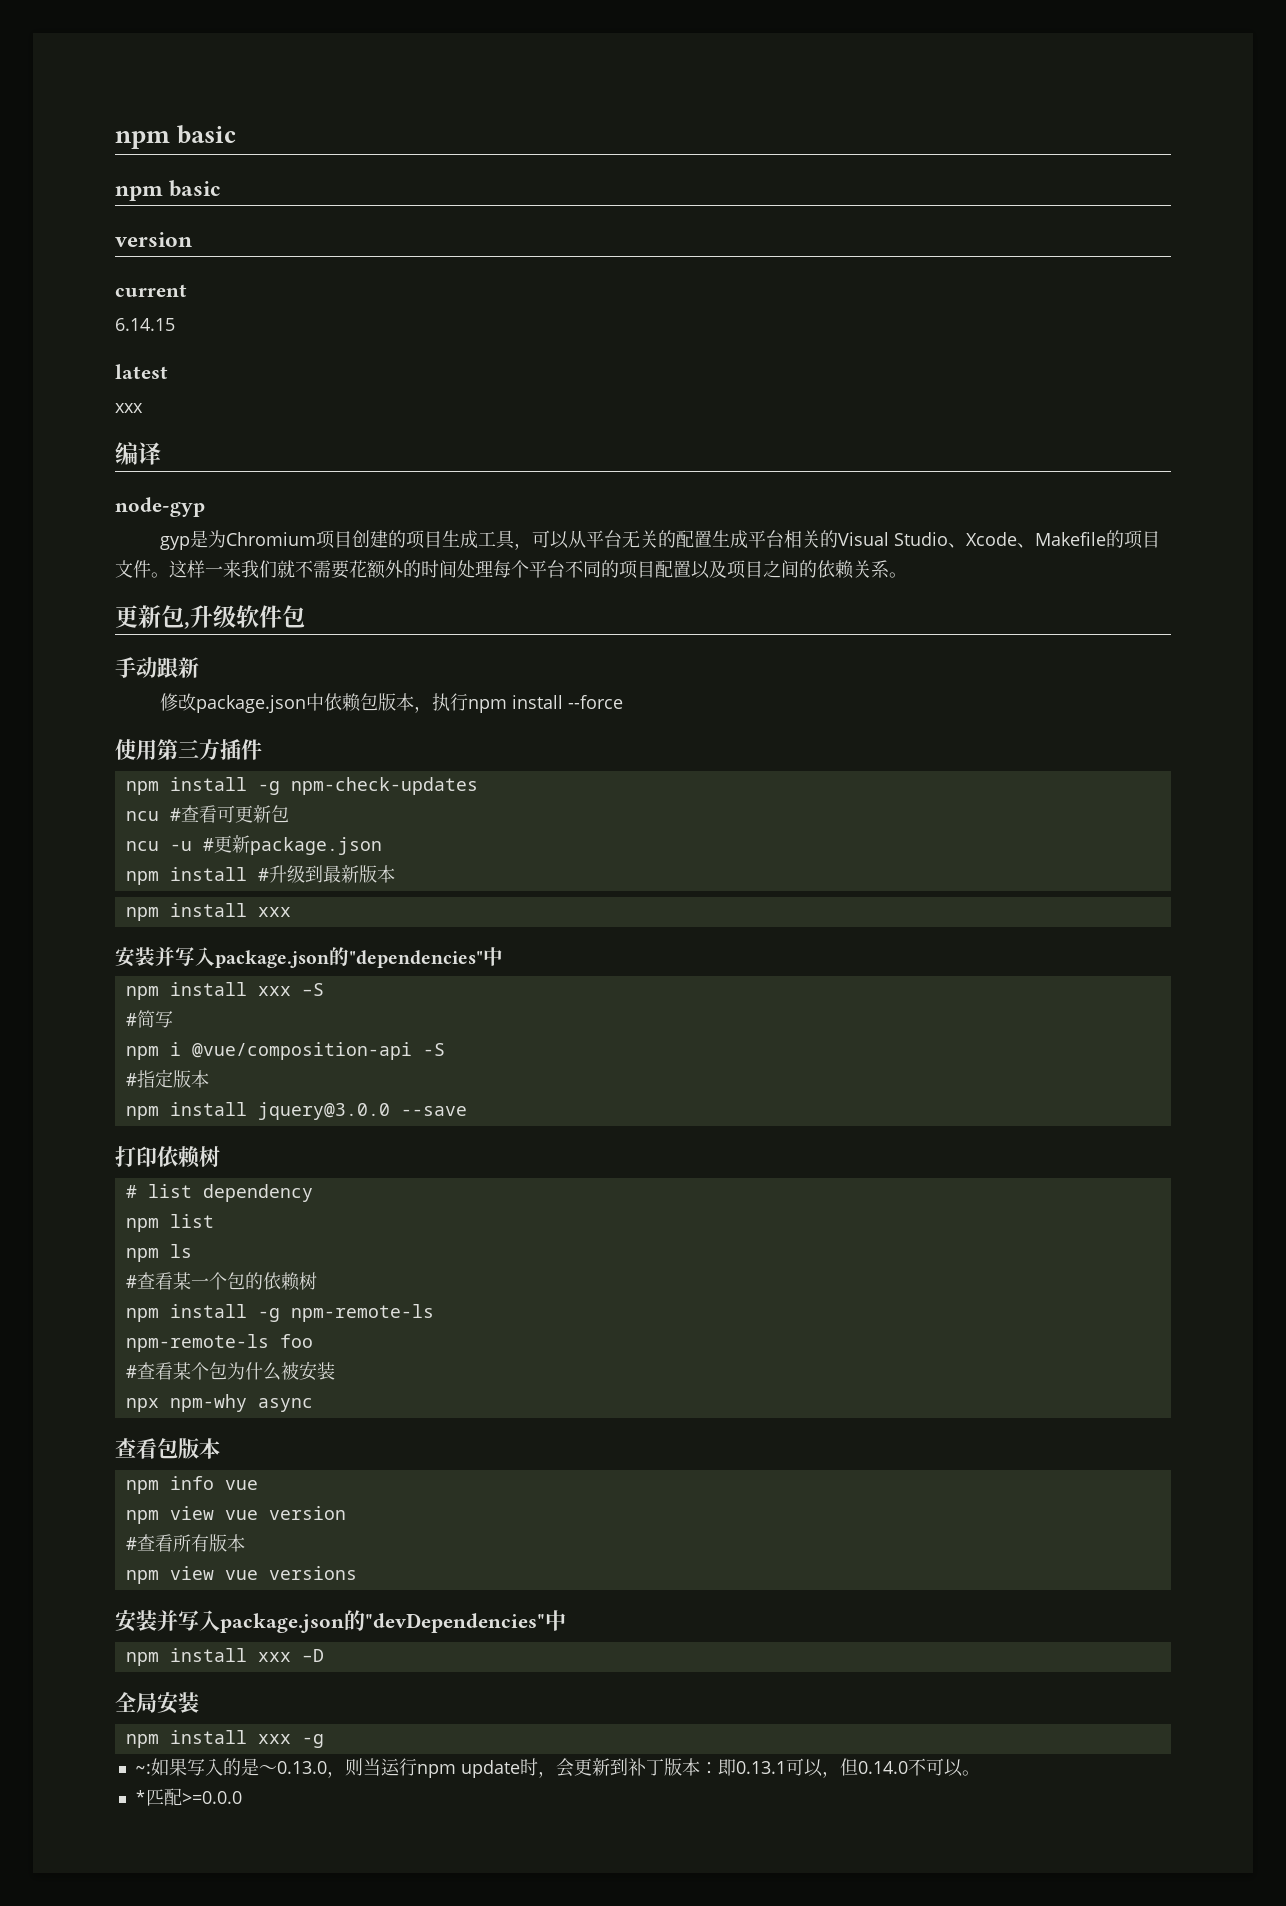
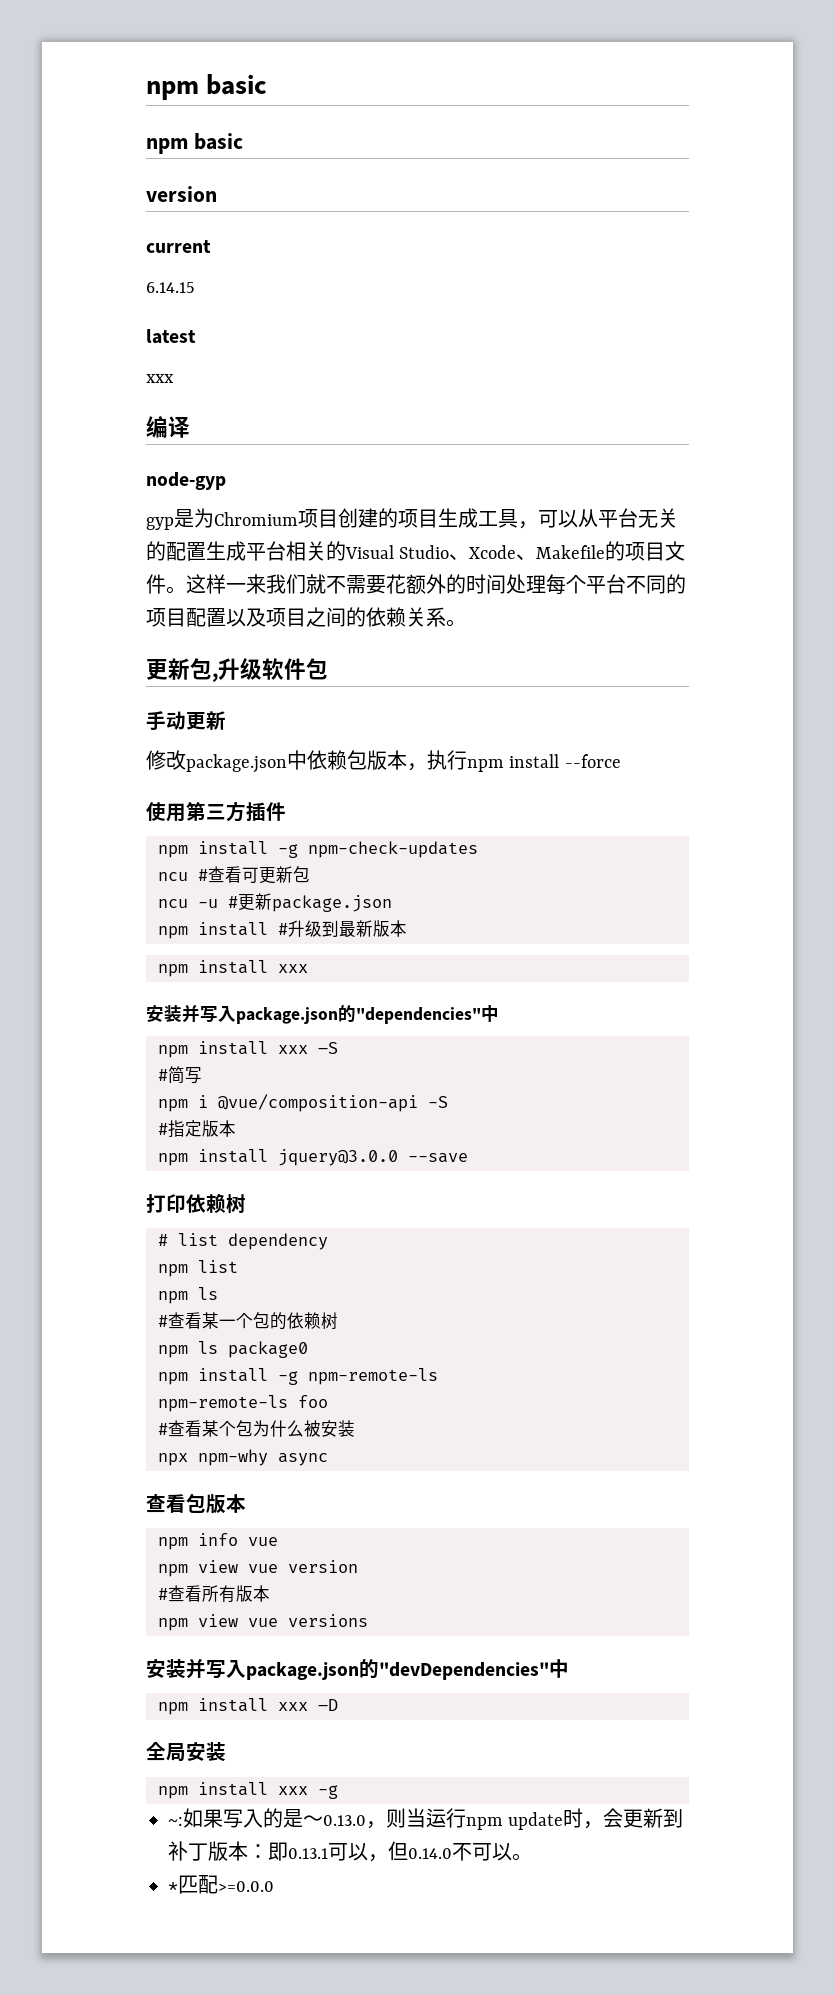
[157,657,178,678] 跟 -> [186,712,206,730] 更
(317, 1281) none -> [158,1341,308,1358] // npm ls package0

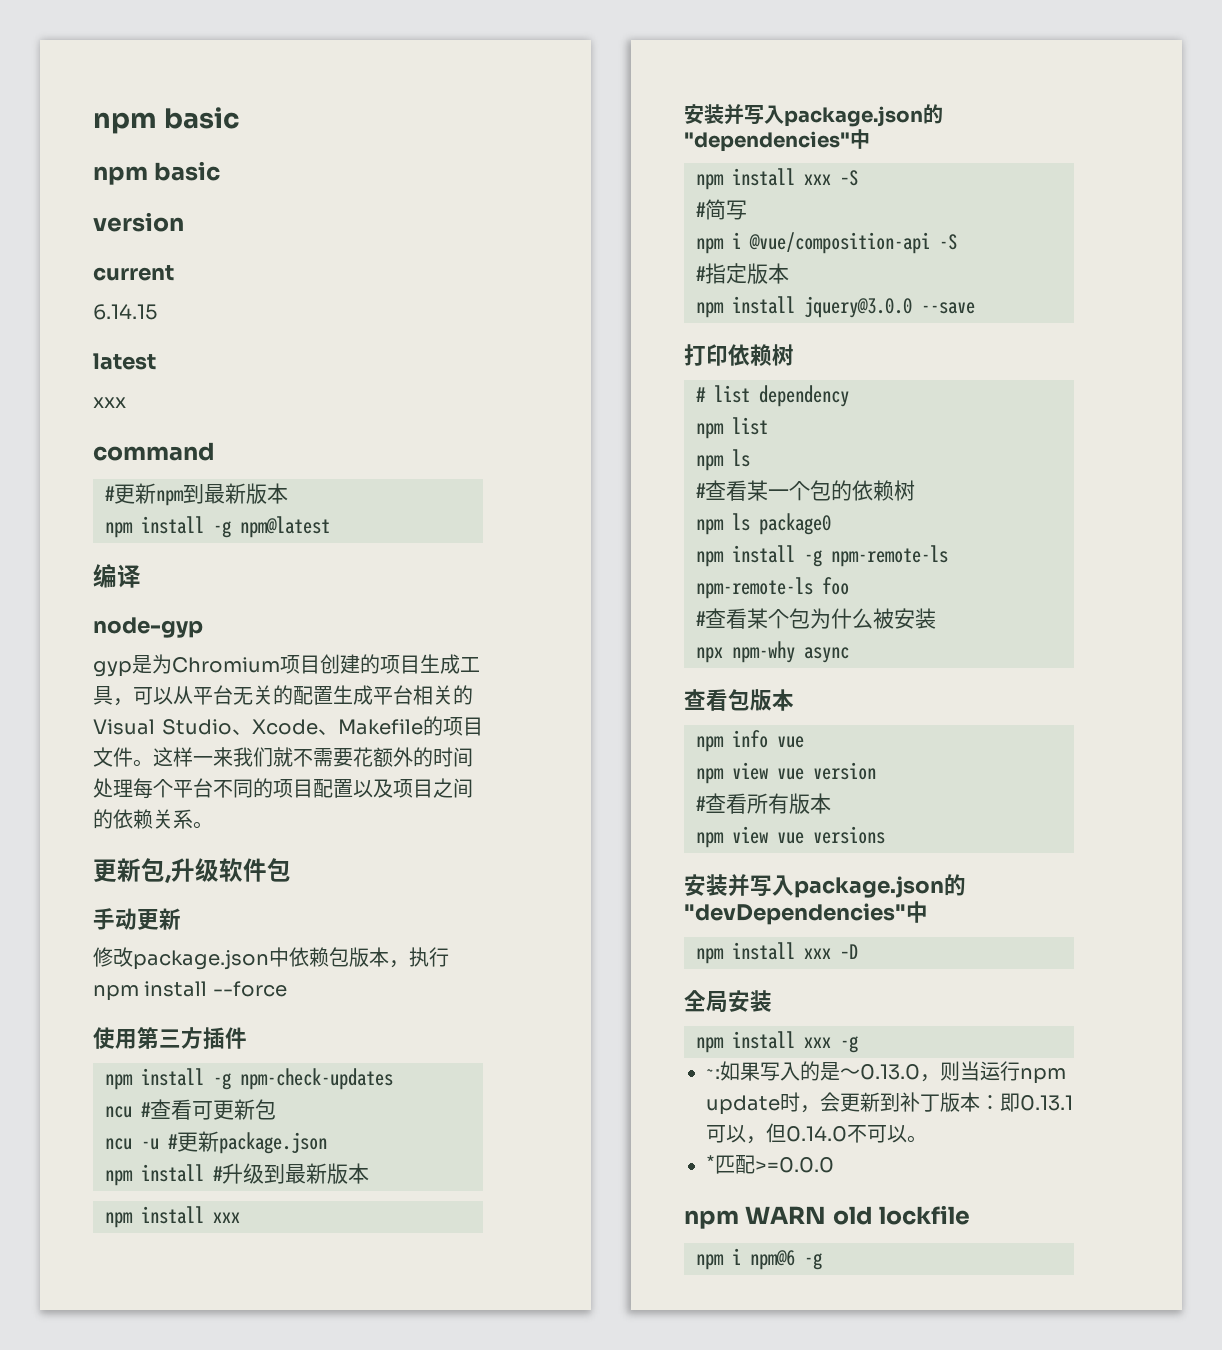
(174, 378) none -> [93,442,215,461] [105,483,288,506] [105,516,330,538] // command // #更新npm到最新版本 // npm install -g npm@latest
(274, 1886) none -> [684,1205,971,1229] [696,1248,822,1270] // npm WARN old lockfile // npm i npm@6 -g

